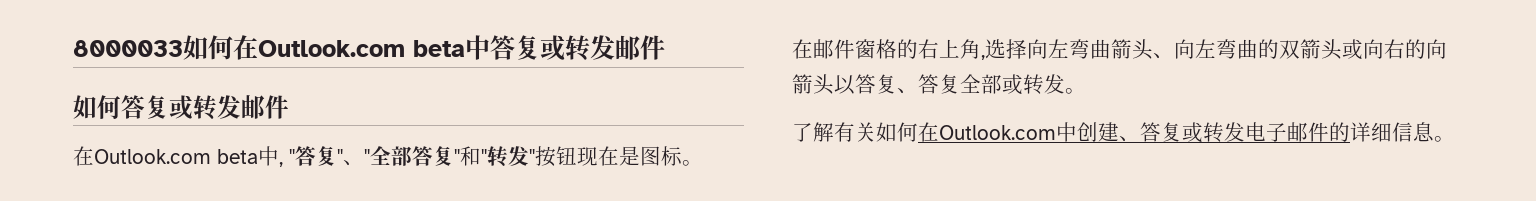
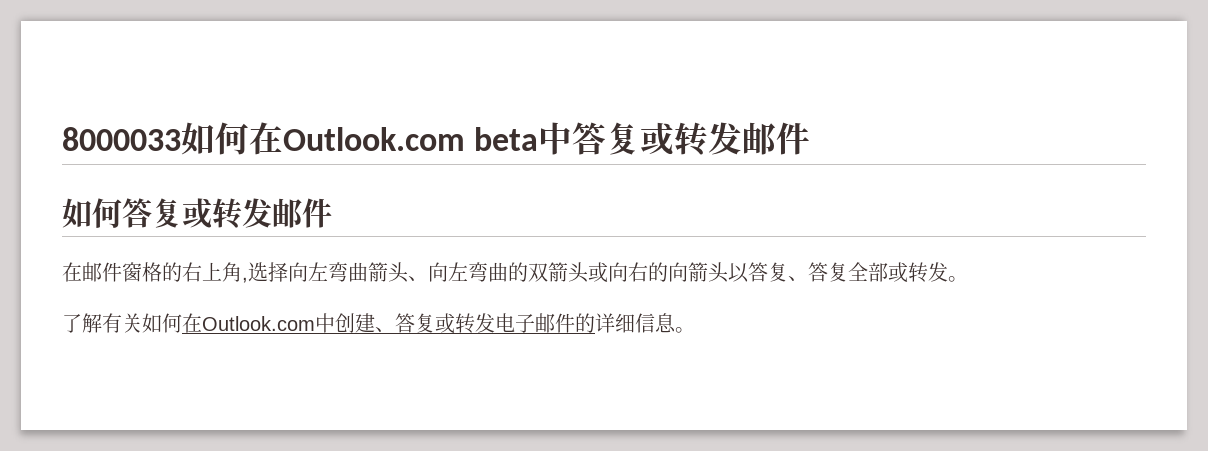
[73,146,703,167] // 在Outlook.com beta中, "答复"、"全部答复"和"转发"按钮现在是图标。 -> (332, 213) none

